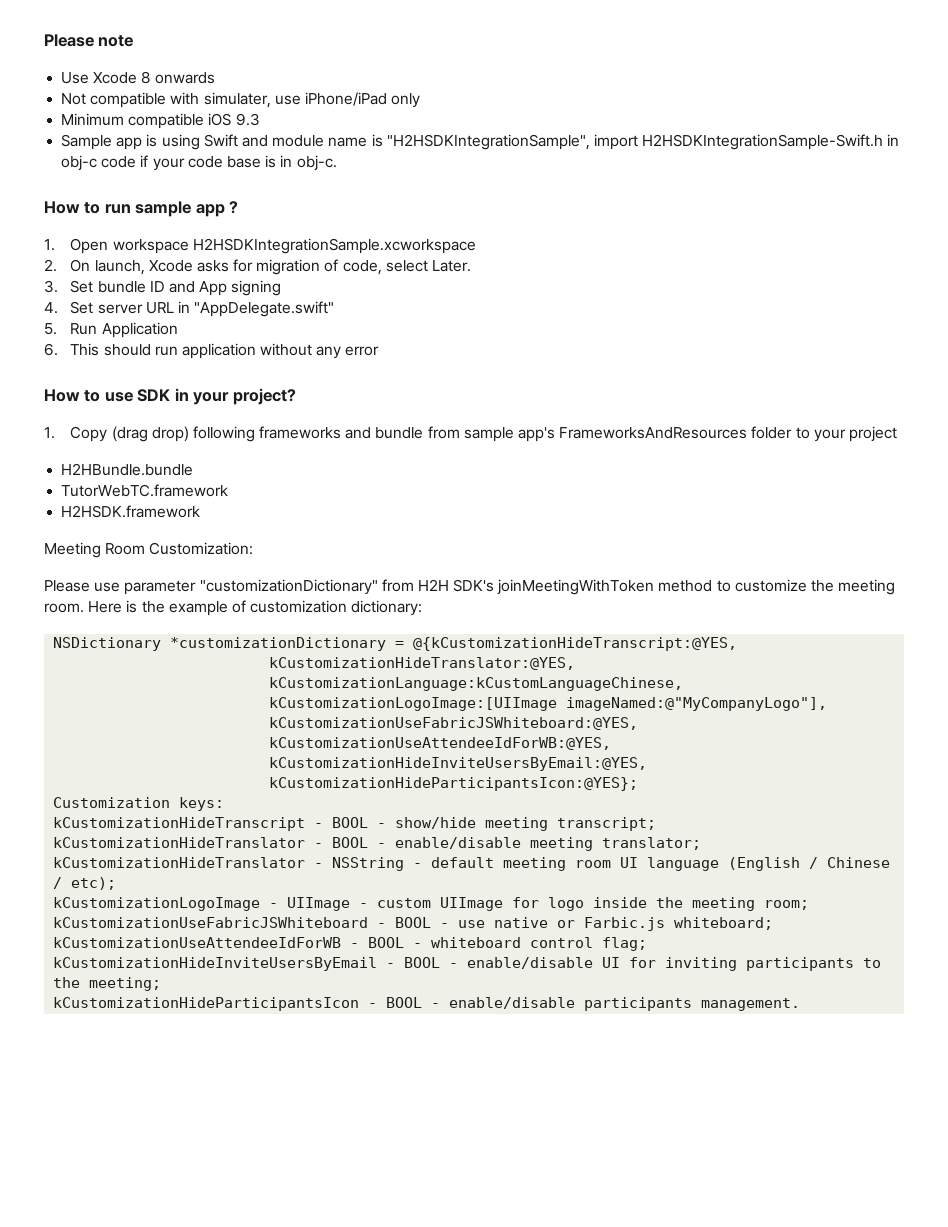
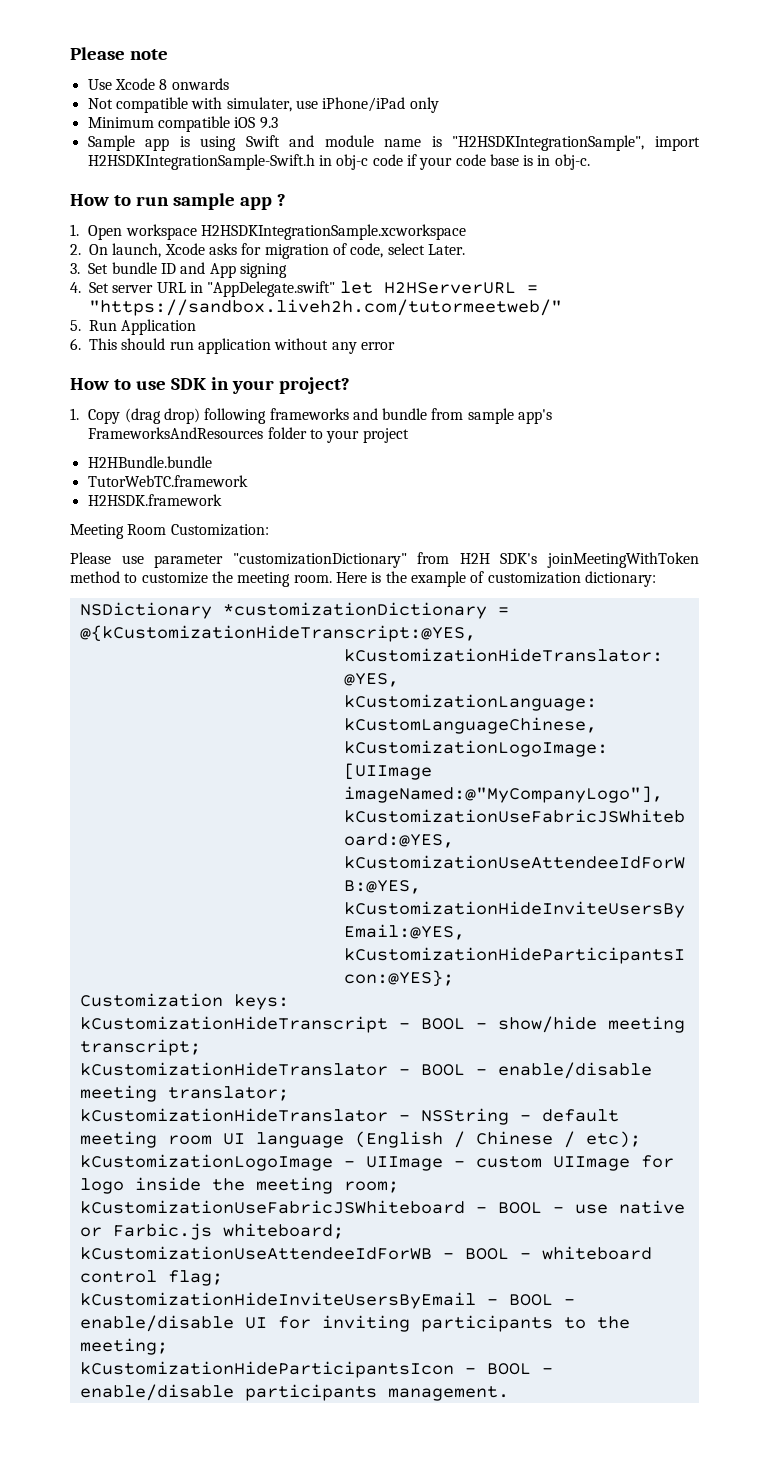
(335, 309) none -> [339,281,538,294] [89,299,562,316] let H2HServerURL = "https://sandbox.liveh2h.com/tutormeetweb/"

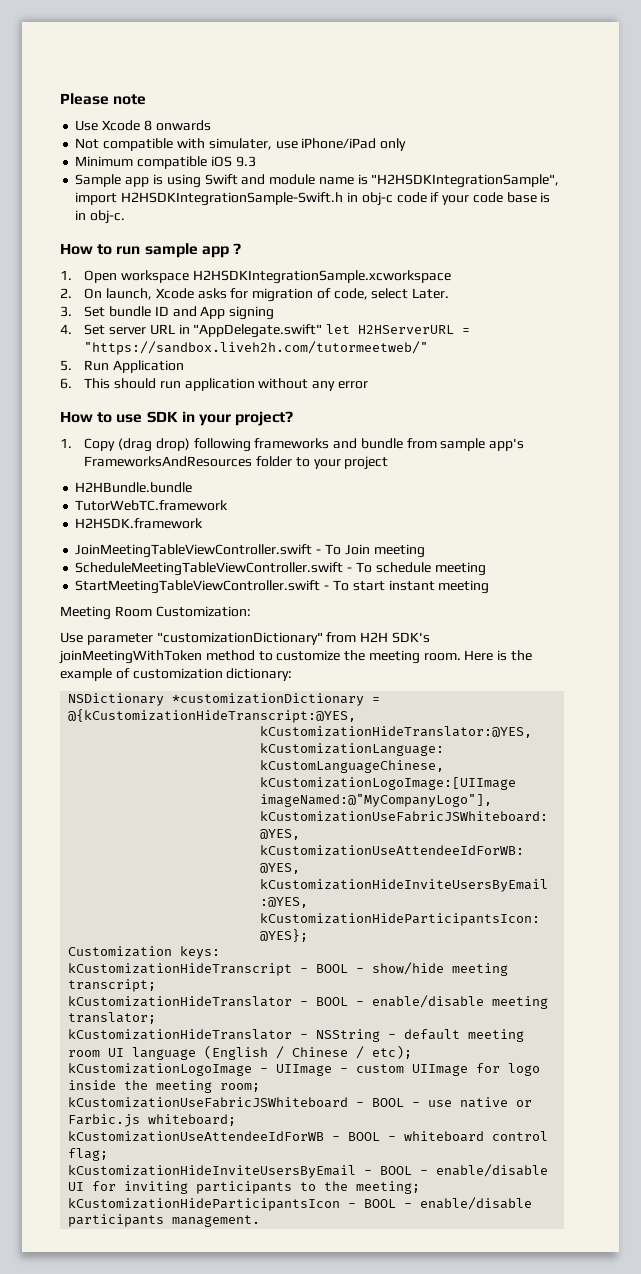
(222, 500) none -> [75,544,425,558] [75,562,486,576] [75,580,490,594] // JoinMeetingTableViewController.swift - To Join meeting // ScheduleMeetingTableViewController.swift - To schedule meeting // StartMeetingTableViewController.swift - To start instant meeting
[70,552,144,564] Please use -> [60,632,83,643] Use

